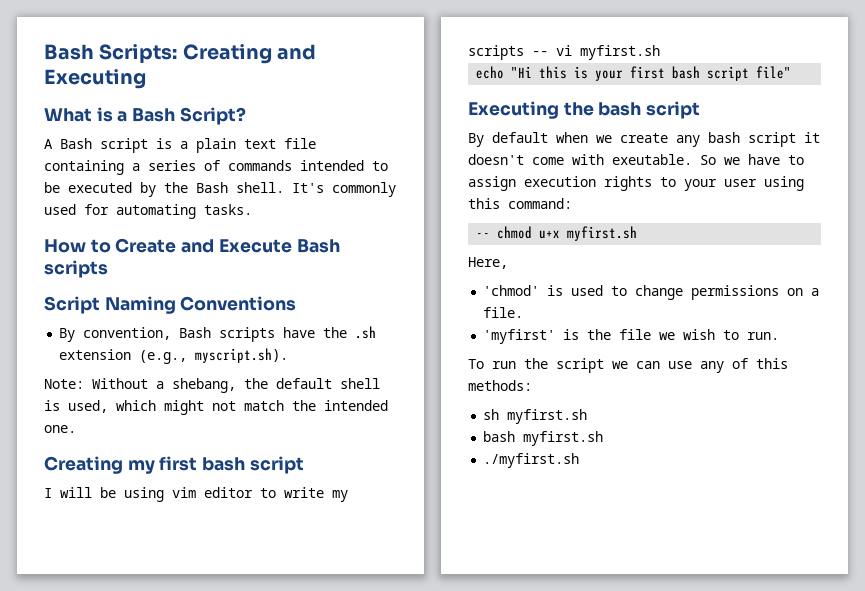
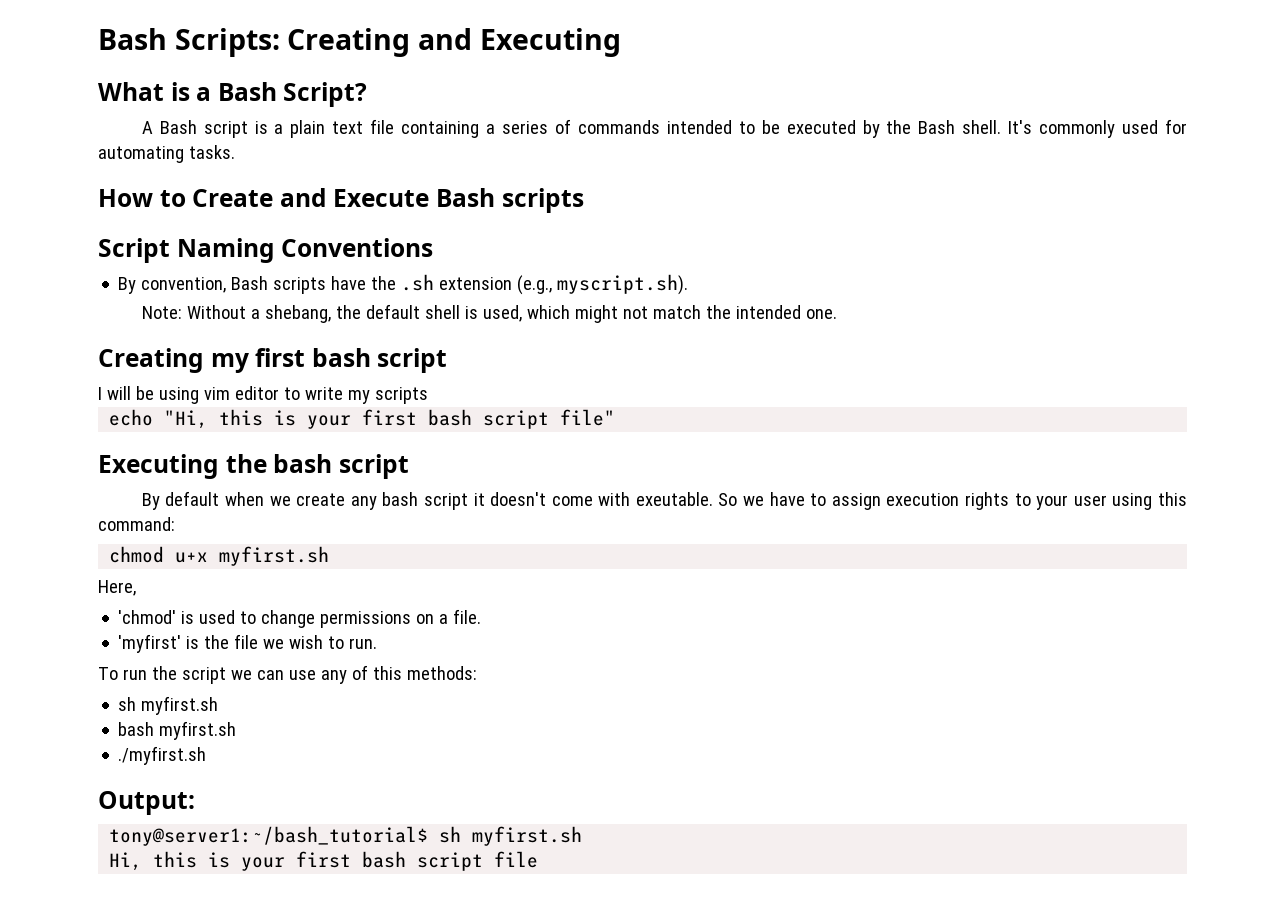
[532,45,660,60] -- vi myfirst.sh -> (428, 395) none
[511,66,533,78] "Hi -> [164,410,209,429] "Hi,
[476,233,491,238] -- -> (175, 524) none
(580, 460) none -> [98,791,195,815] [109,826,583,846] [109,851,539,871] // Output: // tony@server1:~/bash_tutorial$ sh myfirst.sh // Hi, this is your first bash script file

